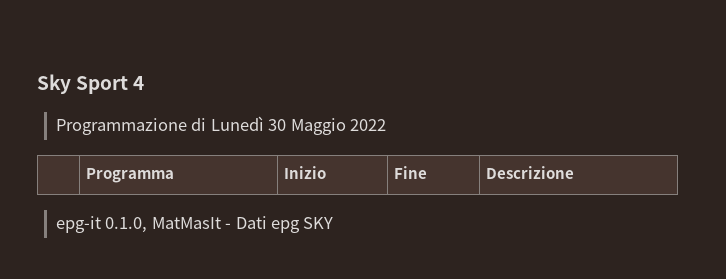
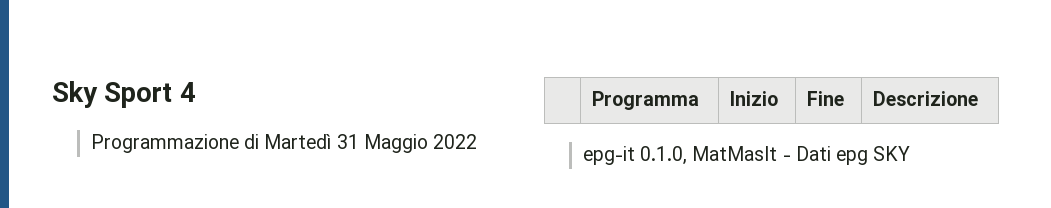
[210,116,287,131] Lunedì 30 -> [264,134,359,149] Martedì 31

